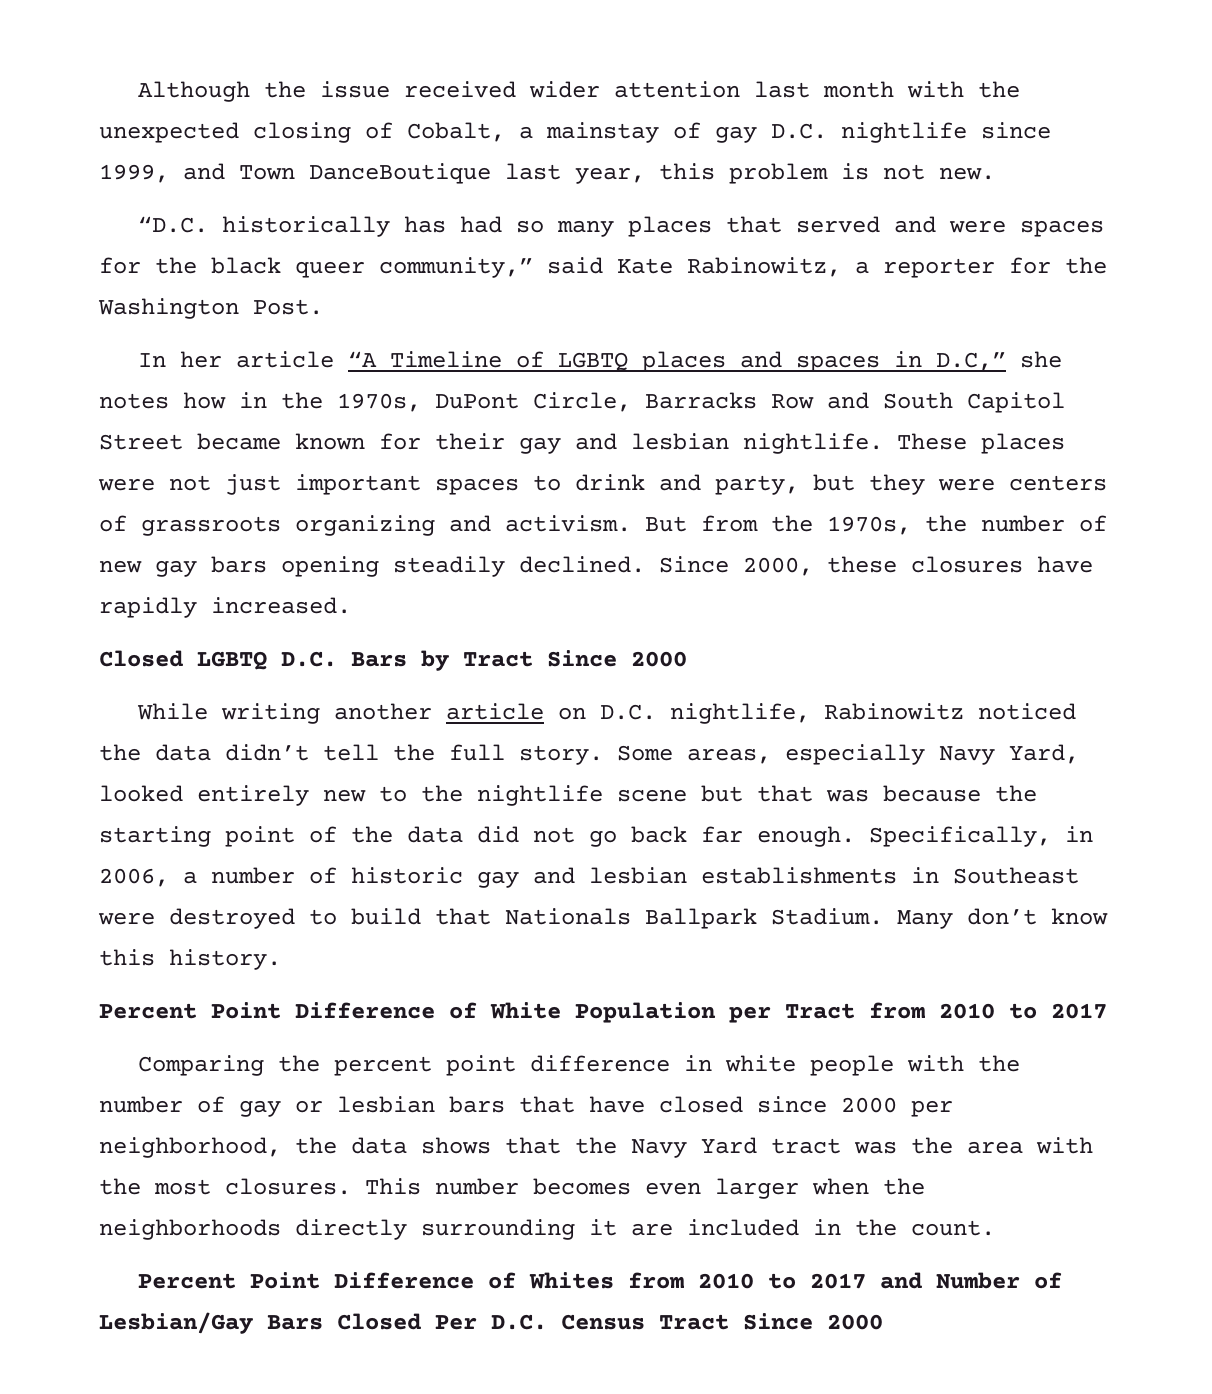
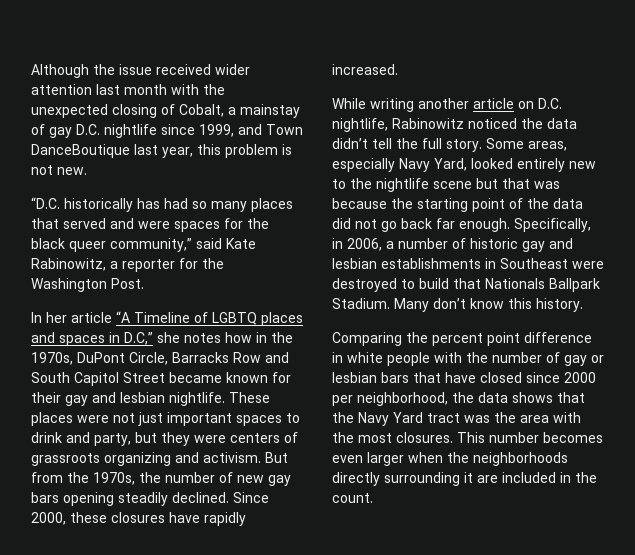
[99,650,687,671] // Closed LGBTQ D.C. Bars by Tract Since 2000 -> (398, 69) none
[99,1002,1107,1023] // Percent Point Difference of White Population per Tract from 2010 to 2017 -> (583, 305) none
[137,1272,1062,1289] [99,1312,883,1334] // Percent Point Difference of Whites from 2010 to 2017 and Number of Lesbian/Gay Bars Closed Per D.C. Census Tract Since 2000 -> (373, 498) none

